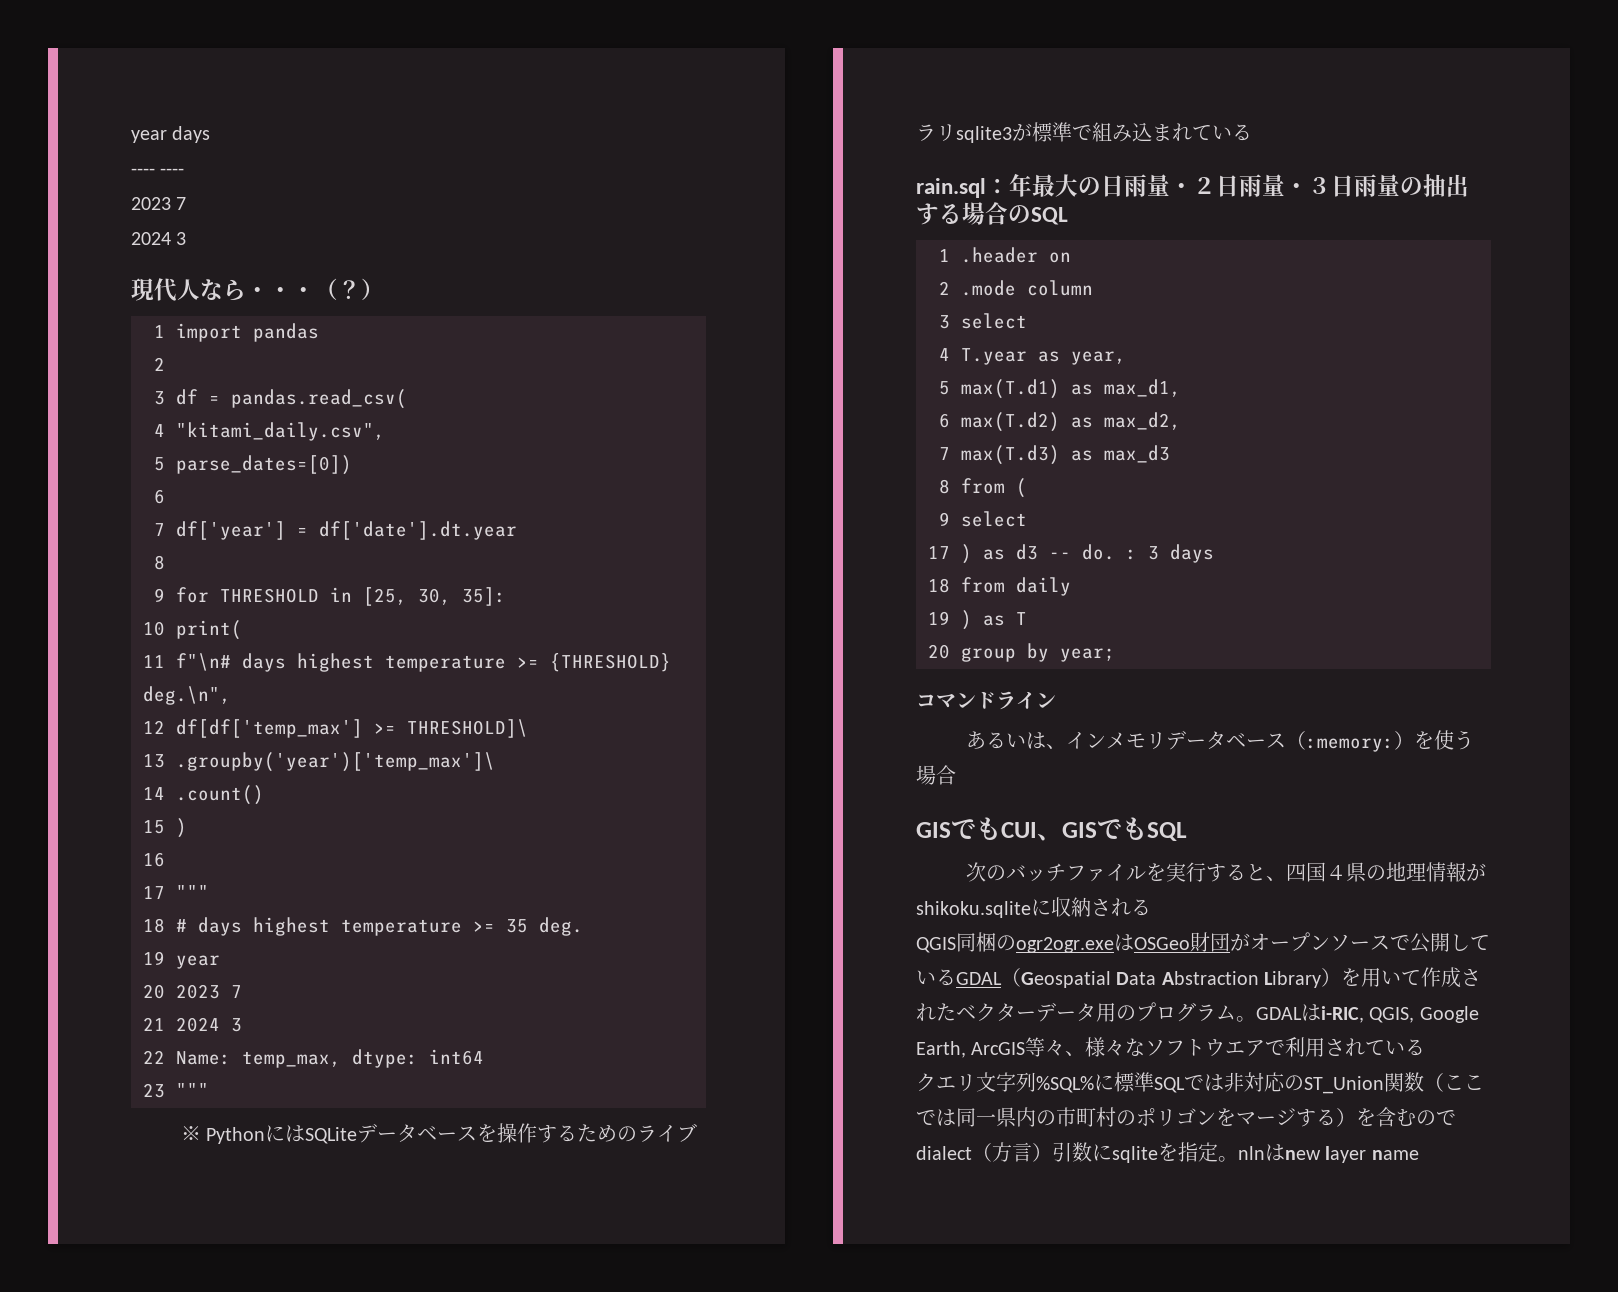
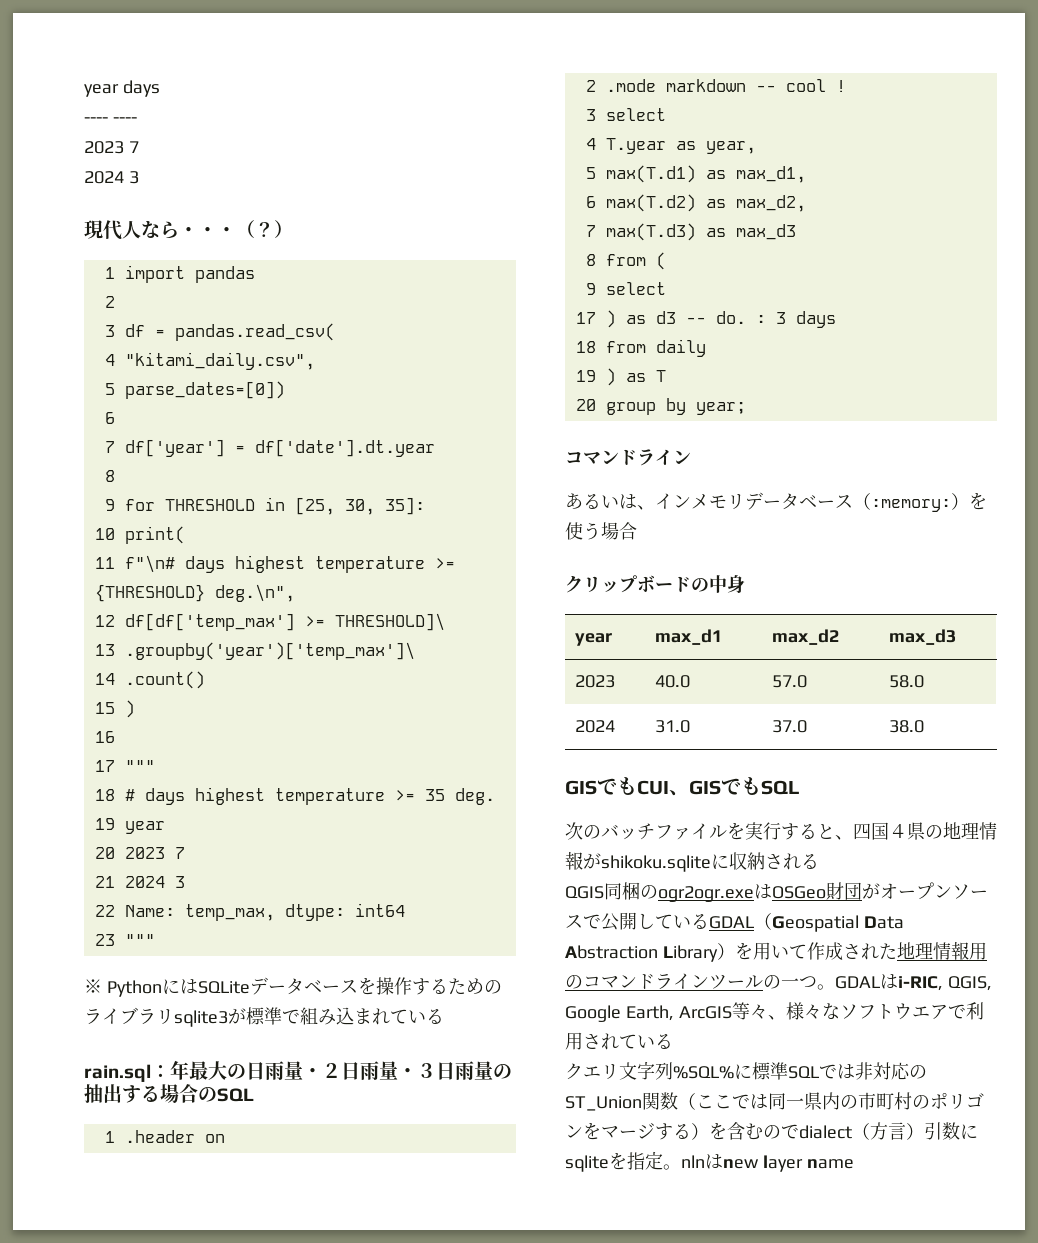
[1027,280,1093,296] column -> [665,79,846,92] markdown -- cool !
(956, 775) none -> [565,575,745,593] [574,633,612,646] [654,629,722,645] [771,629,839,645] [888,629,956,645] [574,675,615,688] [654,675,690,688] [771,675,807,688] [888,675,924,688] [574,720,615,733] [654,720,690,733] [771,720,807,733] [888,720,924,733] // クリップボードの中身 // year | max_d1 | max_d2 | max_d3 // 2023 | 40.0 | 57.0 | 58.0 // 2024 | 31.0 | 37.0 | 38.0
[956,1002,1236,1022] ベクターデータ用のプログラム -> [896,941,987,960] [565,973,817,990] 地理情報用のコマンドラインツールの一つ

